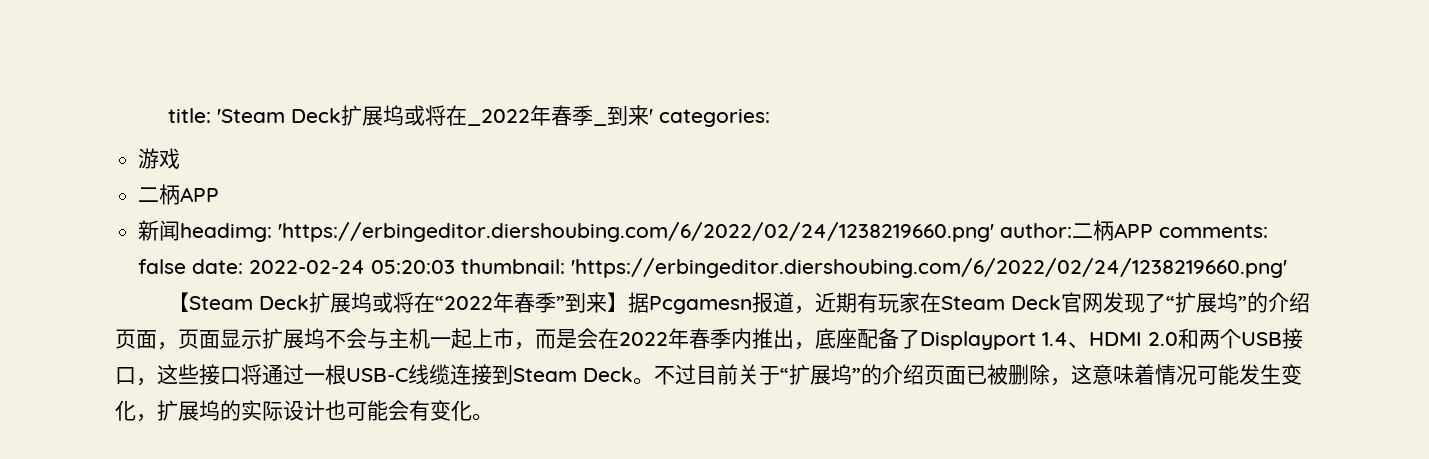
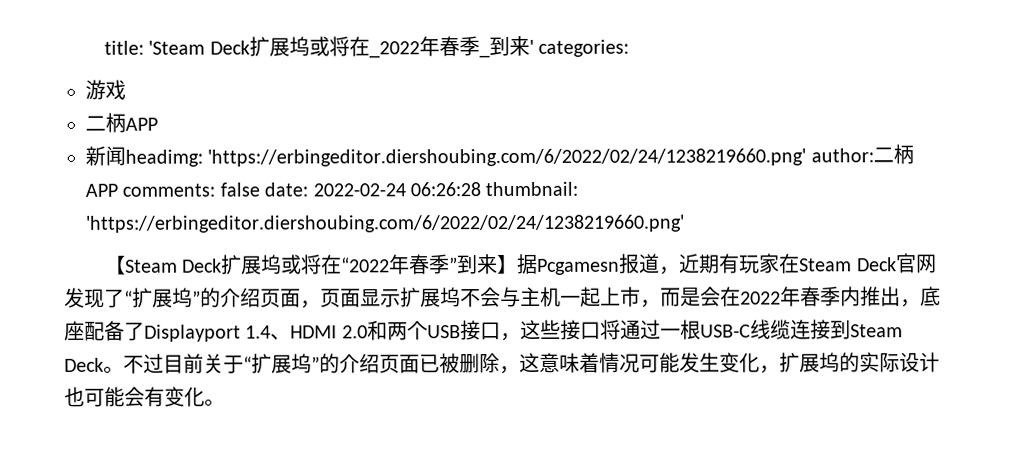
[371,260,456,274] 05:20:03 -> [410,182,481,197] 06:26:28

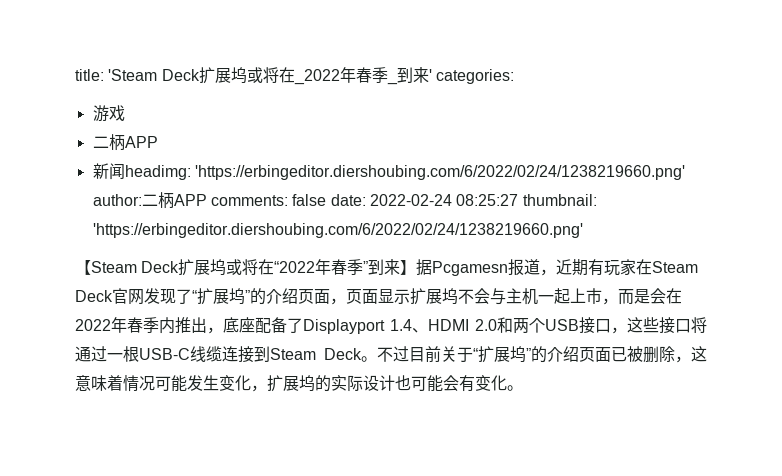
[410,182,481,197] 06:26:28 -> [456,194,519,206] 08:25:27

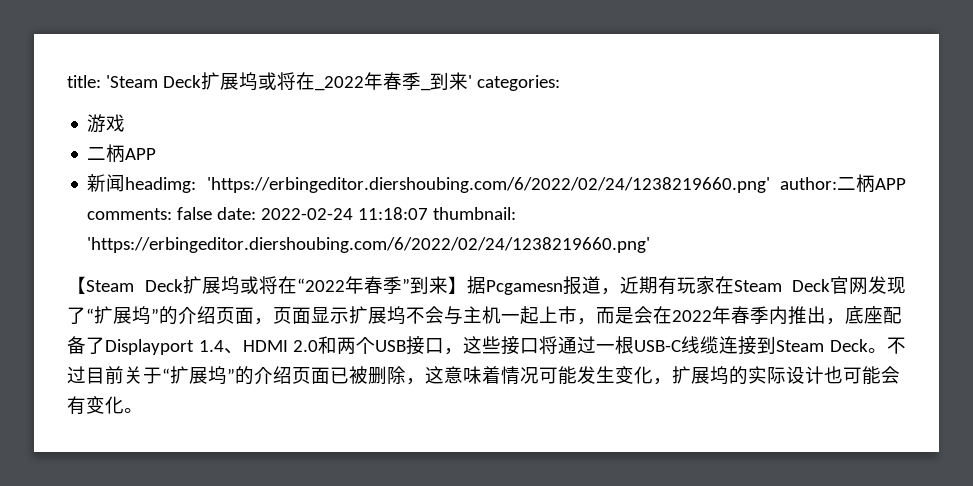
[456,194,519,206] 08:25:27 -> [358,207,429,220] 11:18:07

